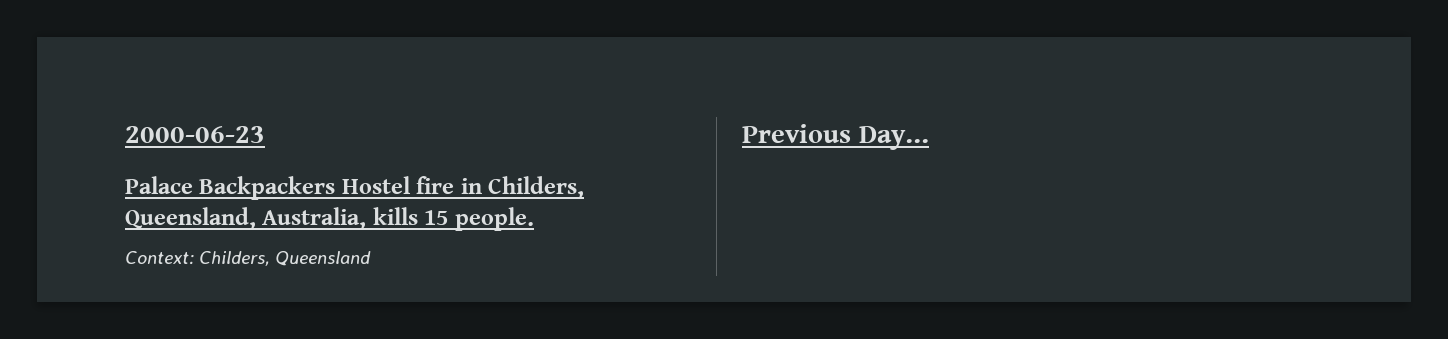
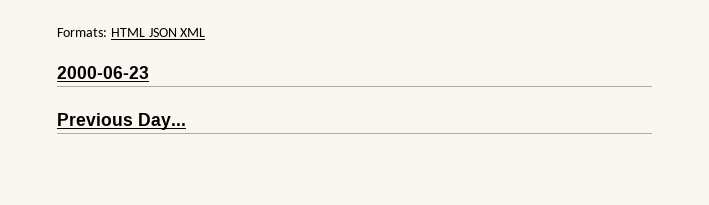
[125,126,265,143] [125,176,585,200] [125,207,534,231] [125,251,372,266] 2000-06-23 // Palace Backpackers Hostel fire in Childers, Queensland, Australia, kills 15 people. // Context: Childers, Queensland -> [57,28,206,37] [57,66,149,79] Formats: HTML JSON XML // 2000-06-23

